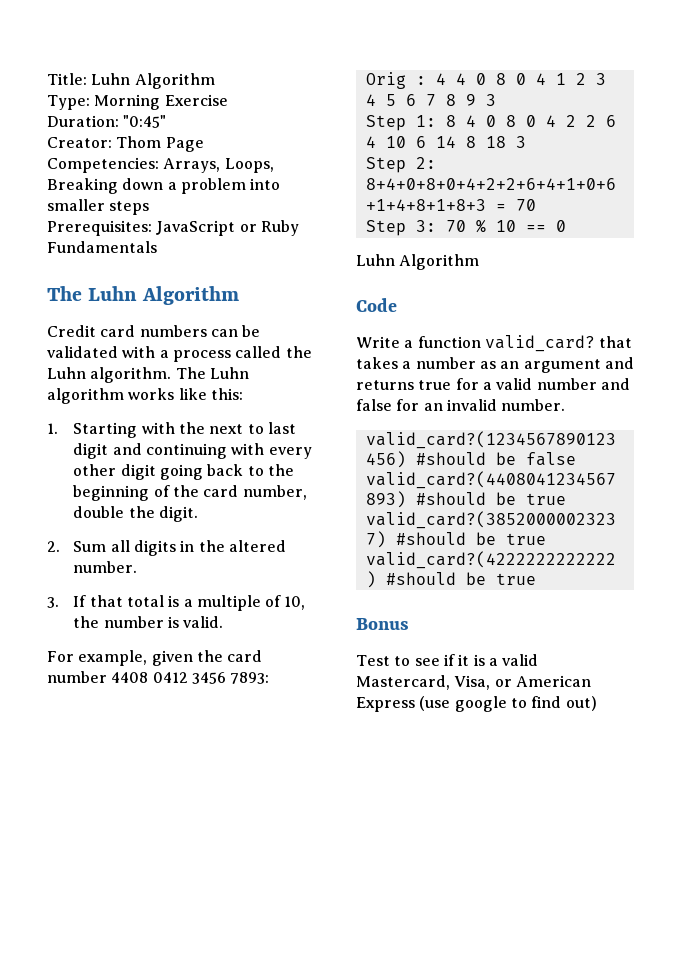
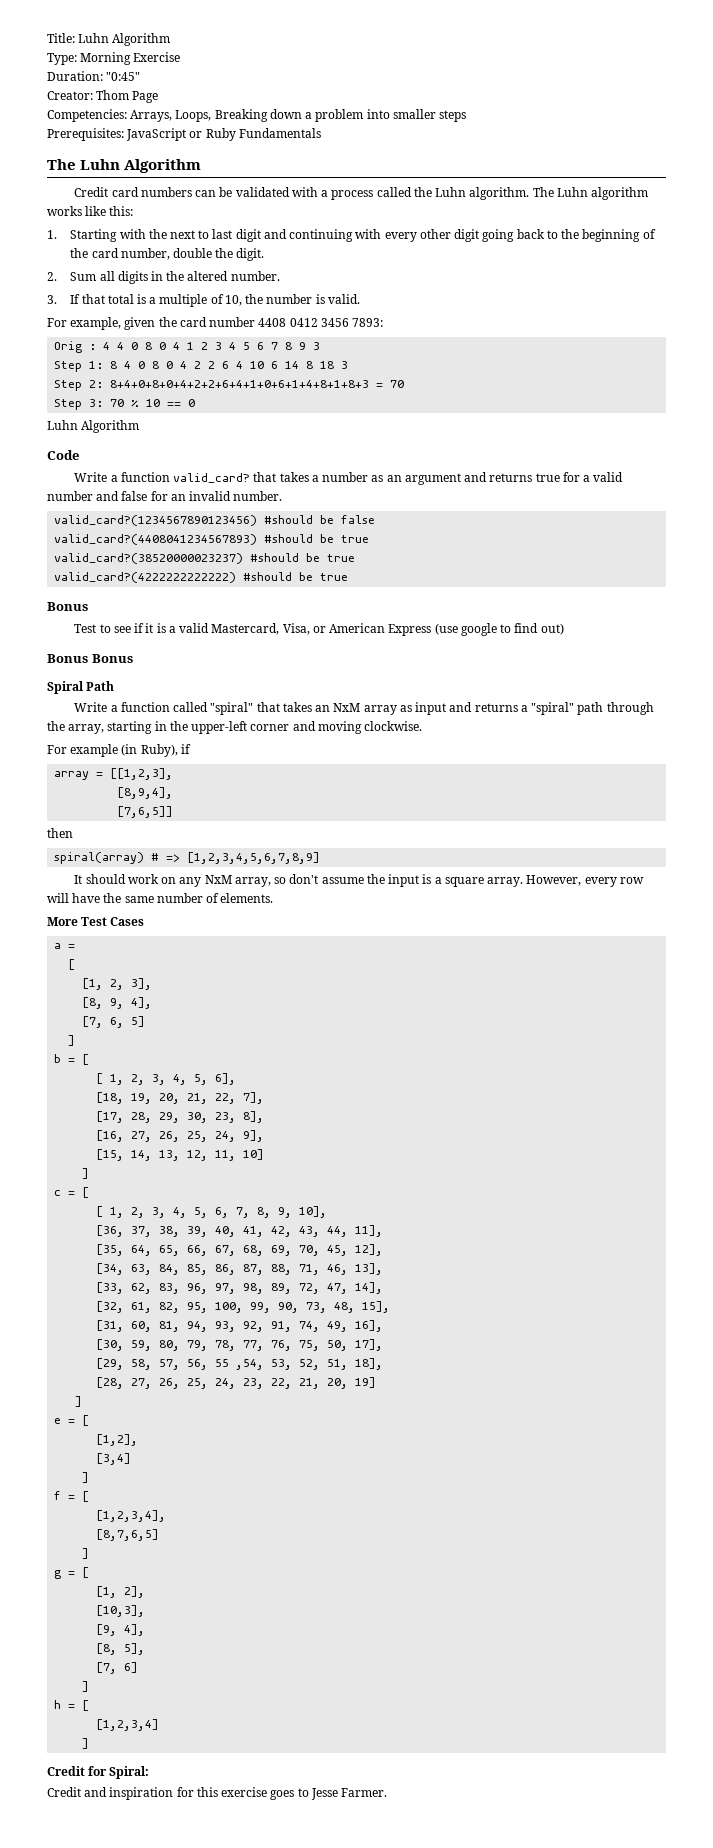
(597, 703) none -> [47,654,133,663] [47,681,115,694] [74,702,654,715] [47,721,423,734] [47,744,191,757] [54,768,174,780] [117,787,174,799] [117,806,174,818] [47,828,73,838] [54,852,321,864] [74,874,644,887] [47,893,274,903] [47,917,145,926] [54,943,76,949] [68,959,76,970] [82,978,153,990] [82,997,153,1009] [82,1016,146,1028] [68,1035,76,1046] [54,1054,90,1065] [96,1073,237,1085] [96,1092,265,1104] [96,1111,265,1123] [96,1130,265,1142] [96,1149,265,1161] [82,1168,90,1179] [54,1187,90,1198] [96,1206,328,1218] [96,1225,384,1237] [96,1244,384,1256] [96,1263,384,1275] [96,1282,384,1294] [96,1301,391,1313] [96,1320,384,1332] [96,1339,384,1351] [96,1358,384,1370] [96,1377,377,1389] [75,1396,83,1407] [54,1415,90,1426] [96,1434,139,1446] [96,1453,132,1465] [82,1472,90,1483] [54,1491,90,1502] [96,1510,167,1522] [96,1529,160,1541] [82,1548,90,1559] [54,1567,90,1579] [96,1586,146,1598] [96,1605,146,1617] [96,1624,146,1636] [96,1643,146,1655] [96,1662,139,1674] [82,1681,90,1692] [54,1700,90,1711] [96,1719,160,1731] [82,1738,90,1749] [47,1766,150,1779] [47,1787,388,1800] // Bonus Bonus // Spiral Path // Write a function called "spiral" that takes an NxM array as input and returns a "spiral" path through the array, starting in the upper-left corner and moving clockwise. // For example (in Ruby), if // array = [[1,2,3], // [8,9,4], // [7,6,5]] // then // spiral(array) # => [1,2,3,4,5,6,7,8,9] // It should work on any NxM array, so don't assume the input is a square array. However, every row will have the same number of elements. // More Test Cases // a = // [ // [1, 2, 3], // [8, 9, 4], // [7, 6, 5] // ] // b = [ // [ 1, 2, 3, 4, 5, 6], // [18, 19, 20, 21, 22, 7], // [17, 28, 29, 30, 23, 8], // [16, 27, 26, 25, 24, 9], // [15, 14, 13, 12, 11, 10] // ] // c = [ // [ 1, 2, 3, 4, 5, 6, 7, 8, 9, 10], // [36, 37, 38, 39, 40, 41, 42, 43, 44, 11], // [35, 64, 65, 66, 67, 68, 69, 70, 45, 12], // [34, 63, 84, 85, 86, 87, 88, 71, 46, 13], // [33, 62, 83, 96, 97, 98, 89, 72, 47, 14], // [32, 61, 82, 95, 100, 99, 90, 73, 48, 15], // [31, 60, 81, 94, 93, 92, 91, 74, 49, 16], // [30, 59, 80, 79, 78, 77, 76, 75, 50, 17], // [29, 58, 57, 56, 55 ,54, 53, 52, 51, 18], // [28, 27, 26, 25, 24, 23, 22, 21, 20, 19] // ] // e = [ // [1,2], // [3,4] // ] // f = [ // [1,2,3,4], // [8,7,6,5] // ] // g = [ // [1, 2], // [10,3], // [9, 4], // [8, 5], // [7, 6] // ] // h = [ // [1,2,3,4] // ] // Credit for Spiral: // Credit and inspiration for this exercise goes to Jesse Farmer.

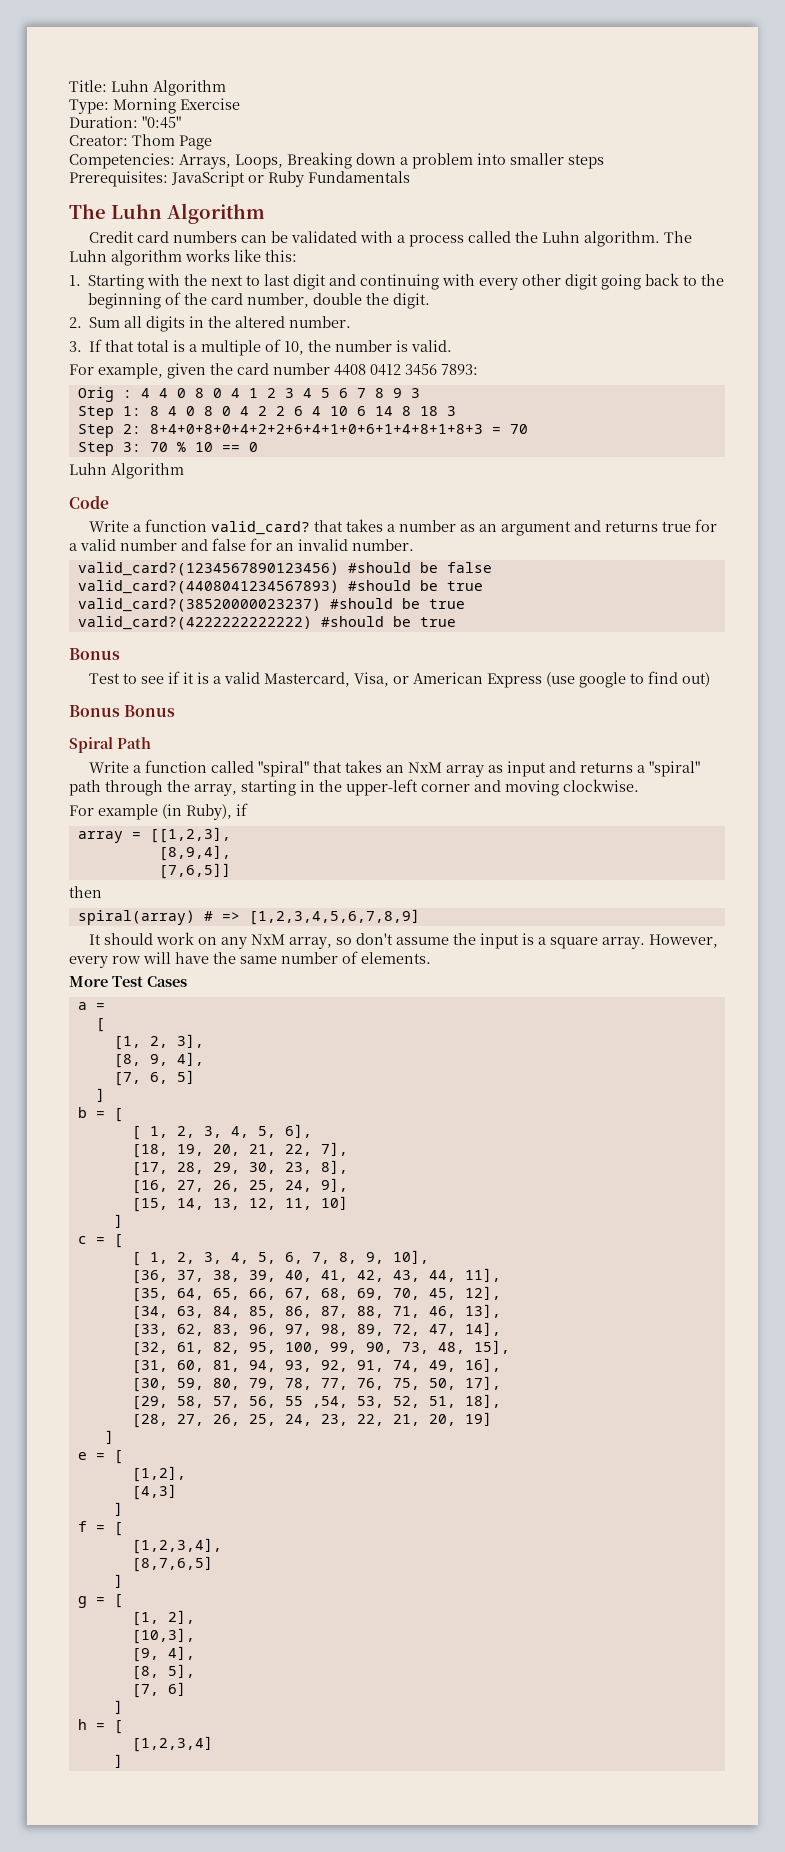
[96,1453,132,1465] [3,4] -> [131,1484,177,1500] [4,3]
[47,1766,150,1779] [47,1787,388,1800] // Credit for Spiral: // Credit and inspiration for this exercise goes to Jesse Farmer. -> (123, 1761) none

